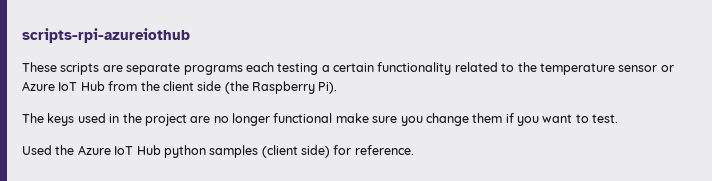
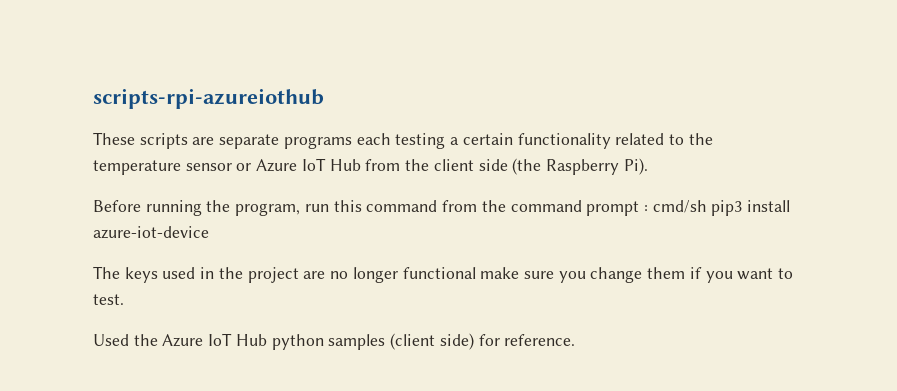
(338, 88) none -> [93,200,791,216] [93,226,209,239] // Before running the program, run this command from the command prompt : cmd/sh pip3 install azure-iot-device

